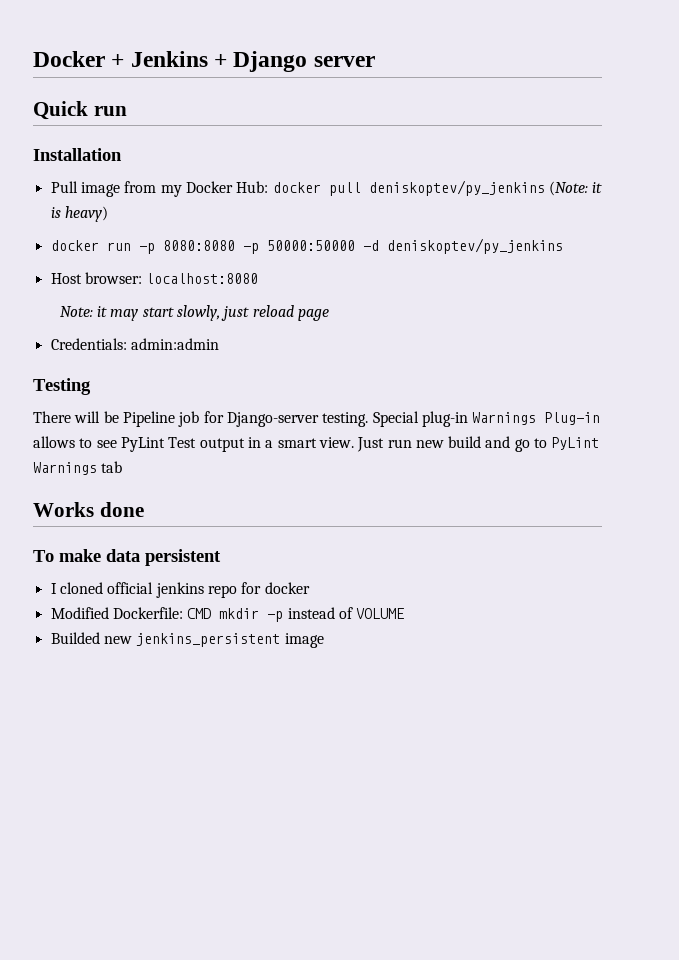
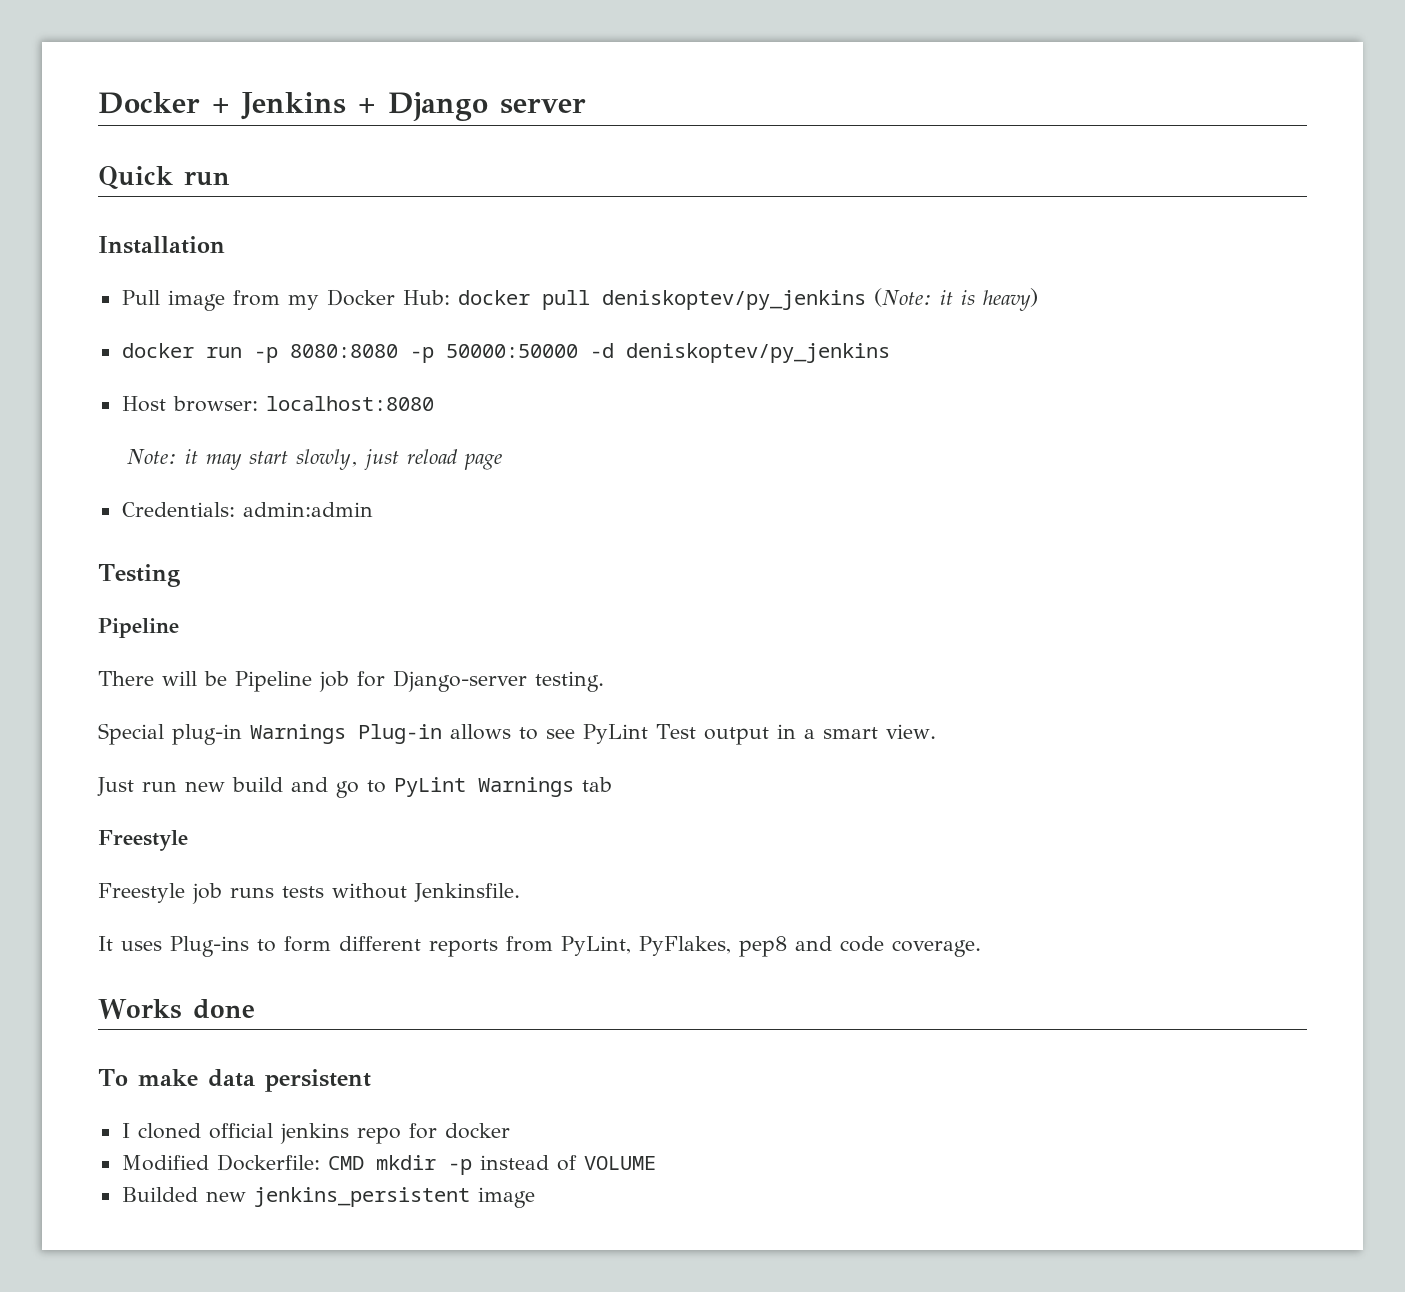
(91, 386) none -> [98,618,179,638] // Pipeline
(369, 419) none -> (604, 681) //
(354, 442) none -> (936, 731) //
(123, 467) none -> [98,830,188,851] [98,883,520,904] [98,936,981,957] // Freestyle // Freestyle job runs tests without Jenkinsfile. // It uses Plug-ins to form different reports from PyLint, PyFlakes, pep8 and code coverage.

